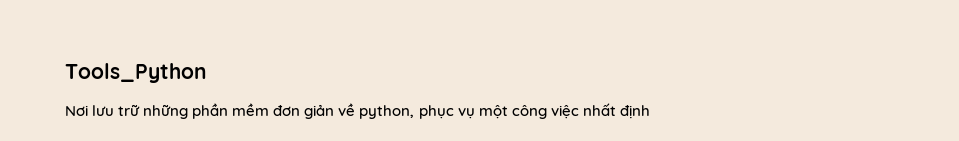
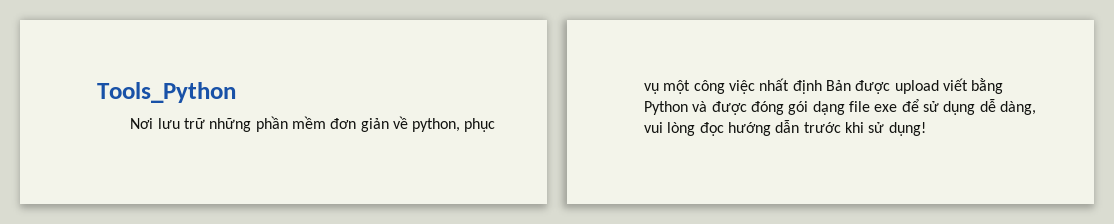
(650, 112) none -> [825,78,1004,94] [644,99,1036,115] [644,120,926,136] Bản được upload viết bằng Python và được đóng gói dạng file exe để sử dụng dễ dàng, vui lòng đọc hướng dẫn trước khi sử dụng!

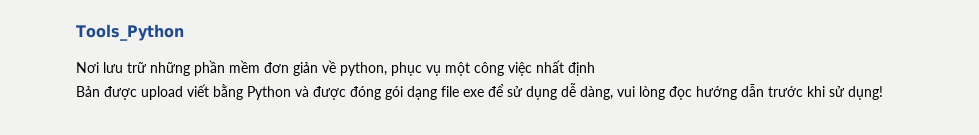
(822, 87) none -> (595, 69) //

